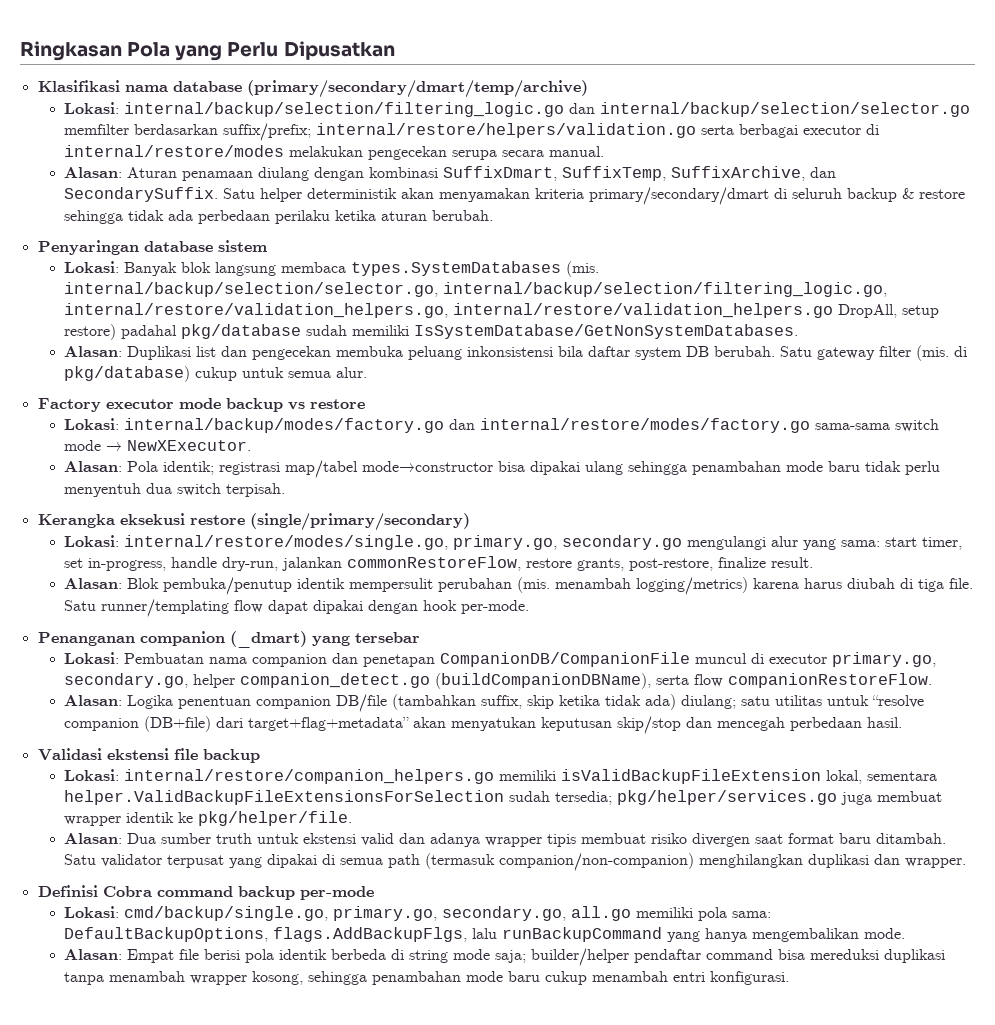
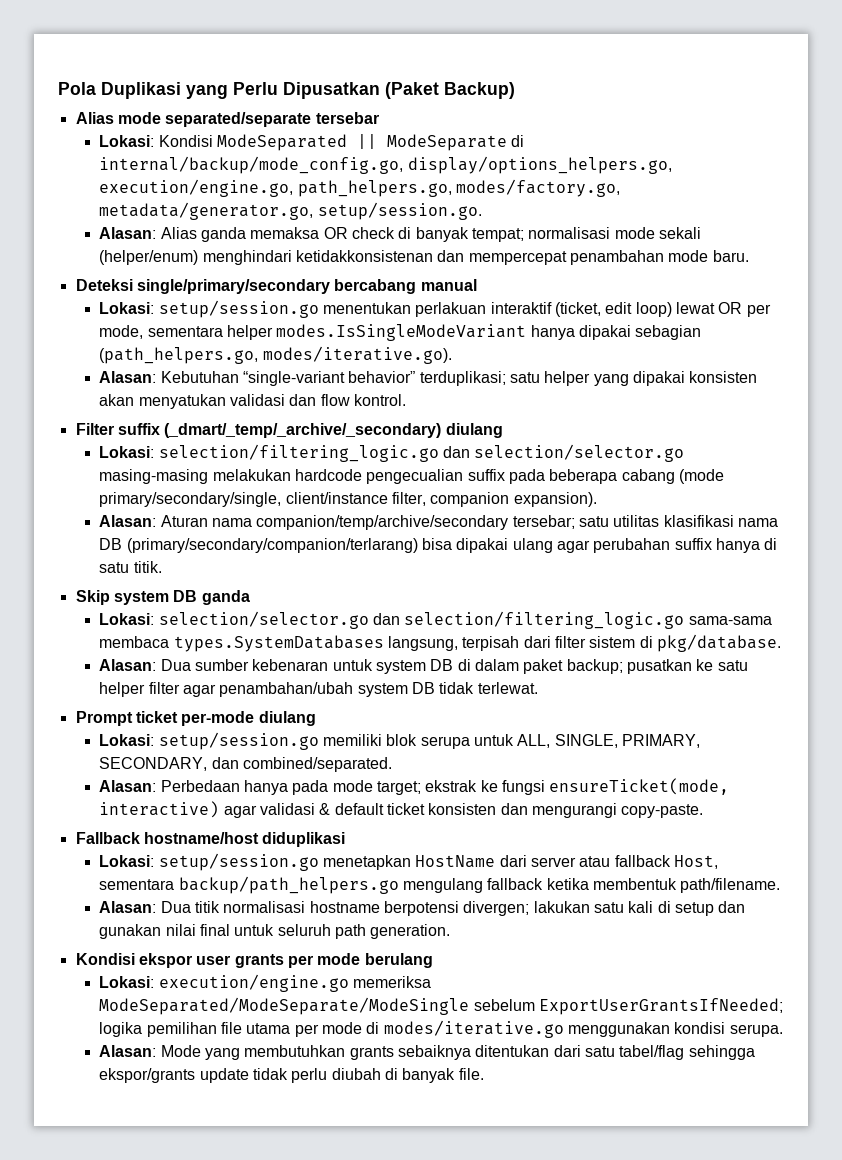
[20,41,171,61] Ringkasan Pola -> [58,82,181,99] Pola Duplikasi
[37,80,588,98] [64,102,971,117] [64,123,880,141] [64,145,605,160] [64,166,837,181] [64,187,966,205] [64,210,494,224] [37,240,267,255] [64,261,600,277] [64,282,888,297] [64,303,940,318] [64,324,799,340] [64,345,968,361] [64,366,368,382] [37,398,365,412] [64,418,940,433] [64,440,252,451] [64,460,941,478] [64,483,286,497] [37,513,470,531] [64,535,963,550] [64,556,814,571] [64,577,974,595] [64,599,530,617] [37,631,420,648] [64,652,937,667] [64,673,933,689] [64,694,925,712] [64,716,903,734] [37,748,260,763] [64,769,938,784] [64,790,943,805] [64,811,353,826] [64,833,947,847] [64,853,967,871] [37,885,295,900] // Klasifikasi nama database (primary/secondary/dmart/temp/archive) // Lokasi: internal/backup/selection/filtering_logic.go dan internal/backup/selection/selector.go memfilter berdasarkan suffix/prefix; internal/restore/helpers/validation.go serta berbagai executor di internal/restore/modes melakukan pengecekan serupa secara manual. // Alasan: Aturan penamaan diulang dengan kombinasi SuffixDmart, SuffixTemp, SuffixArchive, dan SecondarySuffix. Satu helper deterministik akan menyamakan kriteria primary/secondary/dmart di seluruh backup & restore sehingga tidak ada perbedaan perilaku ketika aturan berubah. // Penyaringan database sistem // Lokasi: Banyak blok langsung membaca types.SystemDatabases (mis. internal/backup/selection/selector.go, internal/backup/selection/filtering_logic.go, internal/restore/validation_helpers.go, internal/restore/validation_helpers.go DropAll, setup restore) padahal pkg/database sudah memiliki IsSystemDatabase/GetNonSystemDatabases. // Alasan: Duplikasi list dan pengecekan membuka peluang inkonsistensi bila daftar system DB berubah. Satu gateway filter (mis. di pkg/database) cukup untuk semua alur. // Factory executor mode backup vs restore // Lokasi: internal/backup/modes/factory.go dan internal/restore/modes/factory.go sama-sama switch mode → NewXExecutor. // Alasan: Pola identik; registrasi map/tabel mode→constructor bisa dipakai ulang sehingga penambahan mode baru tidak perlu menyentuh dua switch terpisah. // Kerangka eksekusi restore (single/primary/secondary) // Lokasi: internal/restore/modes/single.go, primary.go, secondary.go mengulangi alur yang sama: start timer, set in-progress, handle dry-run, jalankan commonRestoreFlow, restore grants, post-restore, finalize result. // Alasan: Blok pembuka/penutup identik mempersulit perubahan (mis. menambah logging/metrics) karena harus diubah di tiga file. Satu runner/templating flow dapat dipakai dengan hook per-mode. // Penanganan companion (_dmart) yang tersebar // Lokasi: Pembuatan nama companion dan penetapan CompanionDB/CompanionFile muncul di executor primary.go, secondary.go, helper companion_detect.go (buildCompanionDBName), serta flow companionRestoreFlow. // Alasan: Logika penentuan companion DB/file (tambahkan suffix, skip ketika tidak ada) diulang; satu utilitas untuk “resolve companion (DB+file) dari target+flag+metadata” akan menyatukan keputusan skip/stop dan mencegah perbedaan hasil. // Validasi ekstensi file backup // Lokasi: internal/restore/companion_helpers.go memiliki isValidBackupFileExtension lokal, sementara helper.ValidBackupFileExtensionsForSelection sudah tersedia; pkg/helper/services.go juga membuat wrapper identik ke pkg/helper/file. // Alasan: Dua sumber truth untuk ekstensi valid dan adanya wrapper tipis membuat risiko divergen saat format baru ditambah. Satu validator terpusat yang dipakai di semua path (termasuk companion/non-companion) menghilangkan duplikasi dan wrapper. // Definisi Cobra command backup -> [385,82,515,99] [75,112,379,127] [99,134,525,151] [99,156,672,174] [99,179,621,197] [99,202,482,220] [99,227,701,242] [99,250,749,265] [75,279,477,294] [99,300,771,318] [99,324,702,341] [99,346,452,364] [99,371,758,386] [99,394,406,409] [75,423,503,438] [99,444,685,462] [99,469,724,484] [99,492,597,507] [99,515,778,530] [99,538,778,553] [99,561,162,573] [75,590,250,605] [99,611,772,629] [99,634,781,652] [99,659,748,674] [99,682,538,697] [75,711,178,726] (Paket Backup) // Alias mode separated/separate tersebar // Lokasi: Kondisi ModeSeparated || ModeSeparate di internal/backup/mode_config.go, display/options_helpers.go, execution/engine.go, path_helpers.go, modes/factory.go, metadata/generator.go, setup/session.go. // Alasan: Alias ganda memaksa OR check di banyak tempat; normalisasi mode sekali (helper/enum) menghindari ketidakkonsistenan dan mempercepat penambahan mode baru. // Deteksi single/primary/secondary bercabang manual // Lokasi: setup/session.go menentukan perlakuan interaktif (ticket, edit loop) lewat OR per mode, sementara helper modes.IsSingleModeVariant hanya dipakai sebagian (path_helpers.go, modes/iterative.go). // Alasan: Kebutuhan “single-variant behavior” terduplikasi; satu helper yang dipakai konsisten akan menyatukan validasi dan flow kontrol. // Filter suffix (_dmart/_temp/_archive/_secondary) diulang // Lokasi: selection/filtering_logic.go dan selection/selector.go masing-masing melakukan hardcode pengecualian suffix pada beberapa cabang (mode primary/secondary/single, client/instance filter, companion expansion). // Alasan: Aturan nama companion/temp/archive/secondary tersebar; satu utilitas klasifikasi nama DB (primary/secondary/companion/terlarang) bisa dipakai ulang agar perubahan suffix hanya di satu titik. // Skip system DB ganda // Lokasi: selection/selector.go dan selection/filtering_logic.go sama-sama membaca types.SystemDatabases langsung, terpisah dari filter sistem di pkg/database. // Alasan: Dua sumber kebenaran untuk system DB di dalam paket backup; pusatkan ke satu helper filter agar penambahan/ubah system DB tidak terlewat. // Prompt ticket
[64,906,772,921] [64,927,906,942] [64,948,946,966] [64,971,790,985] // Lokasi: cmd/backup/single.go, primary.go, secondary.go, all.go memiliki pola sama: DefaultBackupOptions, flags.AddBackupFlgs, lalu runBackupCommand yang hanya mengembalikan mode. // Alasan: Empat file berisi pola identik berbeda di string mode saja; builder/helper pendaftar command bisa mereduksi duplikasi tanpa menambah wrapper kosong, sehingga penambahan mode baru cukup menambah entri konfigurasi. -> [258,711,316,726] [99,732,700,750] [99,757,393,772] [99,778,730,795] [99,801,704,818] [75,832,346,847] [99,853,718,871] [99,876,781,894] [99,901,746,916] [99,924,451,939] [75,953,433,968] [99,974,432,992] [99,997,784,1015] [99,1020,783,1038] [99,1045,755,1060] [99,1068,484,1083] diulang // Lokasi: setup/session.go memiliki blok serupa untuk ALL, SINGLE, PRIMARY, SECONDARY, dan combined/separated. // Alasan: Perbedaan hanya pada mode target; ekstrak ke fungsi ensureTicket(mode, interactive) agar validasi & default ticket konsisten dan mengurangi copy-paste. // Fallback hostname/host diduplikasi // Lokasi: setup/session.go menetapkan HostName dari server atau fallback Host, sementara backup/path_helpers.go mengulang fallback ketika membentuk path/filename. // Alasan: Dua titik normalisasi hostname berpotensi divergen; lakukan satu kali di setup dan gunakan nilai final untuk seluruh path generation. // Kondisi ekspor user grants per mode berulang // Lokasi: execution/engine.go memeriksa ModeSeparated/ModeSeparate/ModeSingle sebelum ExportUserGrantsIfNeeded; logika pemilihan file utama per mode di modes/iterative.go menggunakan kondisi serupa. // Alasan: Mode yang membutuhkan grants sebaiknya ditentukan dari satu tabel/flag sehingga ekspor/grants update tidak perlu diubah di banyak file.

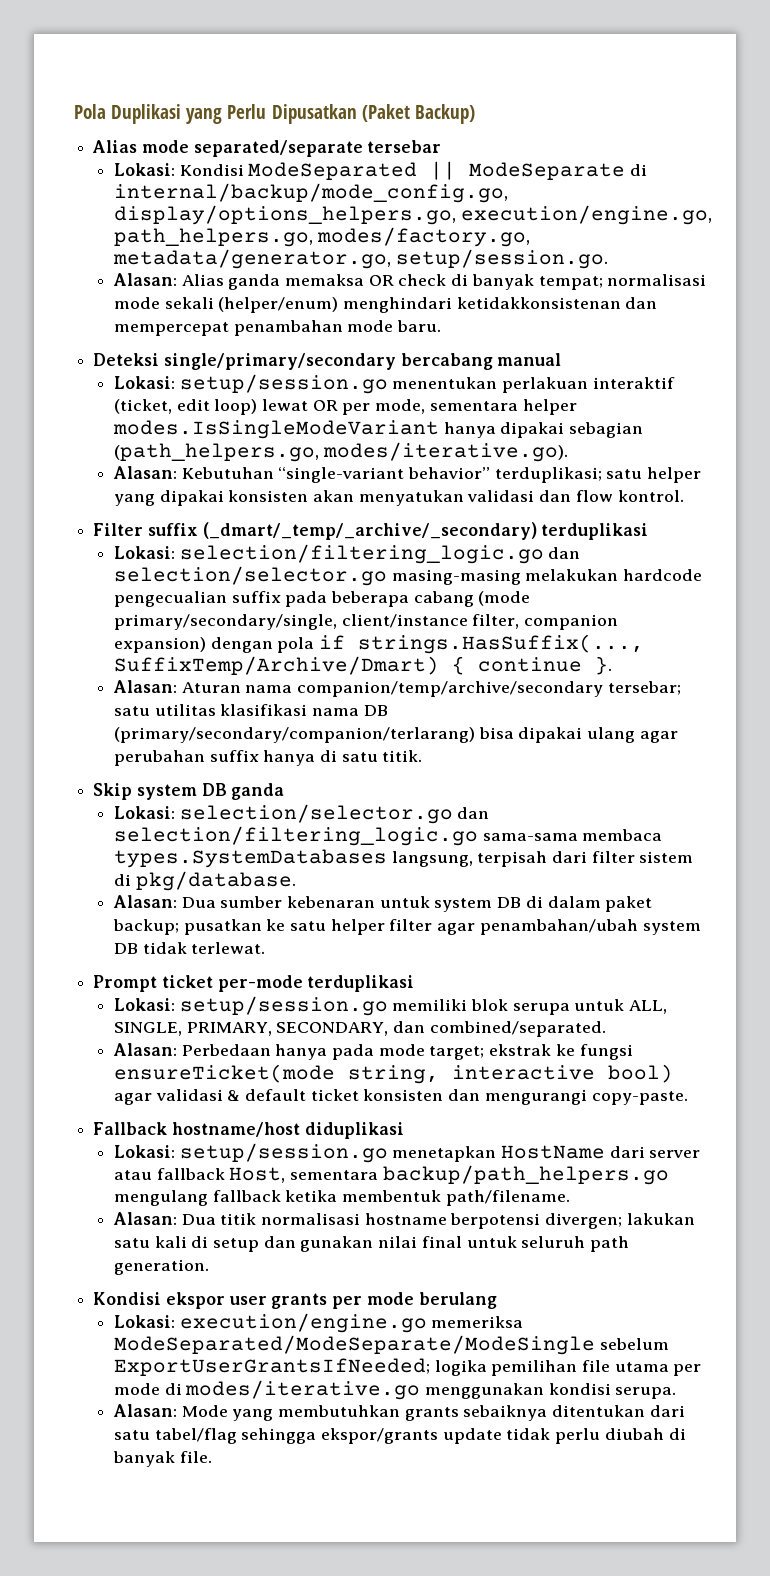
[445,423,503,438] diulang -> [541,523,649,540] terduplikasi
[513,492,597,507] expansion). -> [113,634,645,654] [113,656,612,675] expansion) dengan pola if strings.HasSuffix(..., SuffixTemp/Archive/Dmart) { continue }.
[258,711,316,726] diulang -> [307,975,415,992] terduplikasi
[549,778,730,795] [99,801,220,818] ensureTicket(mode, interactive) -> [113,1064,673,1084] ensureTicket(mode string, interactive bool)

